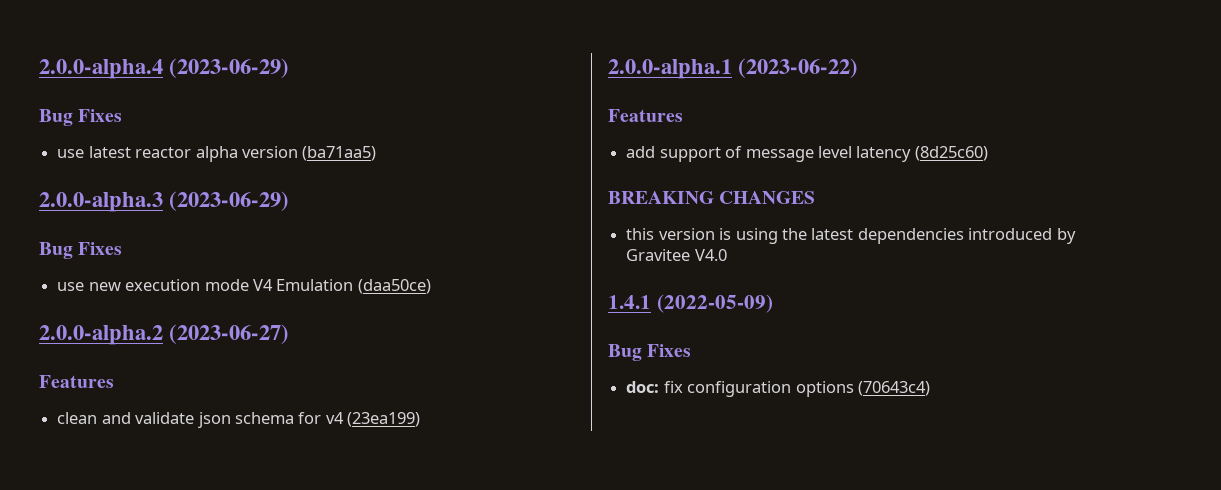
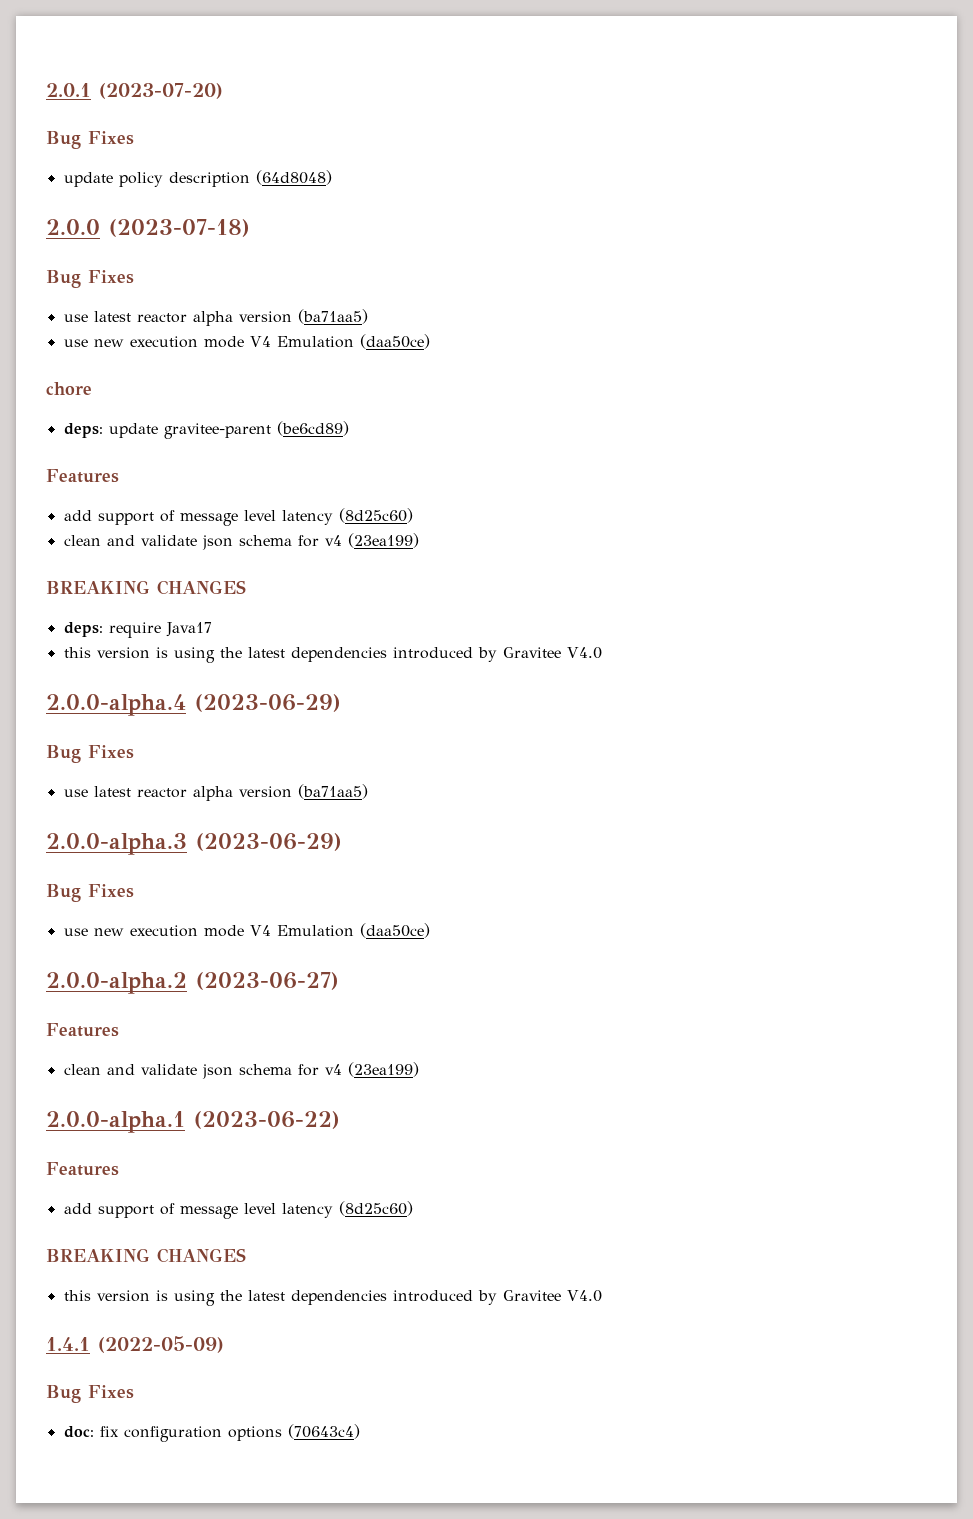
(39, 69) none -> [46,83,223,99] [46,131,134,149] [63,170,332,187] [46,219,250,237] [46,270,134,288] [63,309,368,326] [63,334,430,349] [46,382,92,395] [63,421,349,439] [46,469,119,483] [63,508,413,526] [63,533,419,550] [46,580,246,595] [63,622,212,638] [63,647,602,663] 2.0.1 (2023-07-20) // Bug Fixes // update policy description (64d8048) // 2.0.0 (2023-07-18) // Bug Fixes // use latest reactor alpha version (ba71aa5) // use new execution mode V4 Emulation (daa50ce) // chore // deps: update gravitee-parent (be6cd89) // Features // add support of message level latency (8d25c60) // clean and validate json schema for v4 (23ea199) // BREAKING CHANGES // deps: require Java17 // this version is using the latest dependencies introduced by Gravitee V4.0 //

